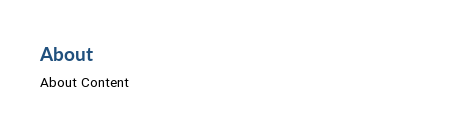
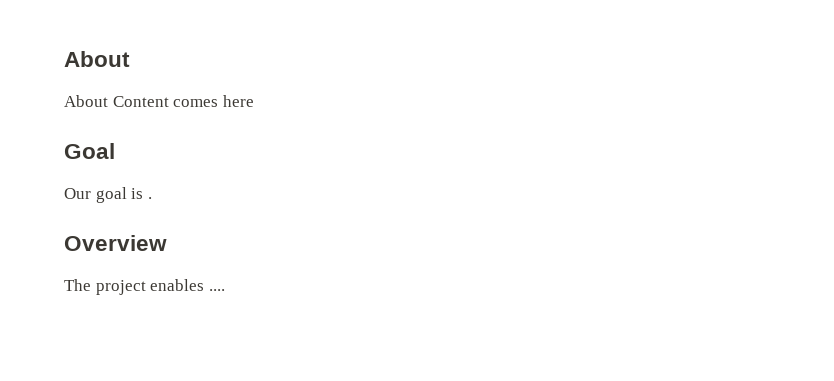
(129, 82) none -> [173,95,254,107] [64,143,115,159] [64,187,152,203] [64,235,167,251] [64,279,225,295] comes here // Goal // Our goal is . // Overview // The project enables ....

